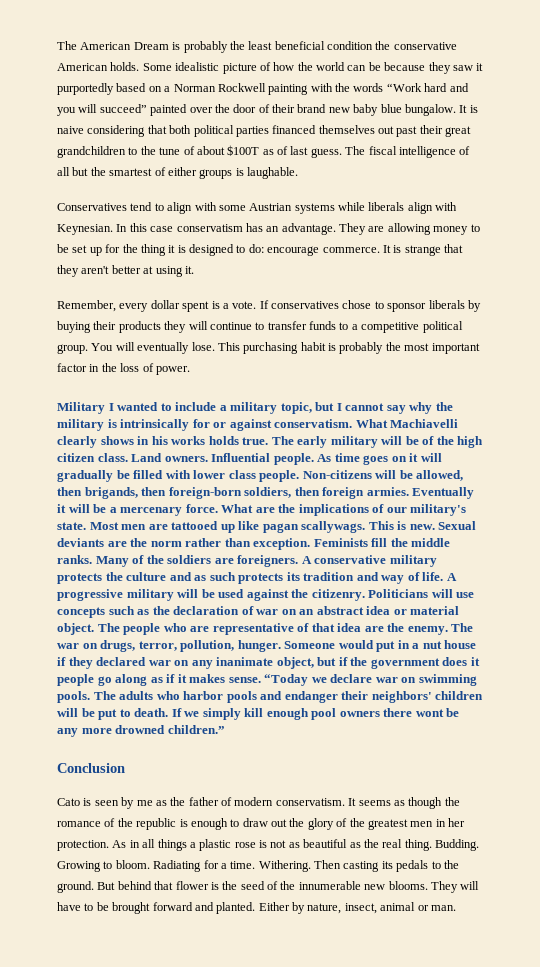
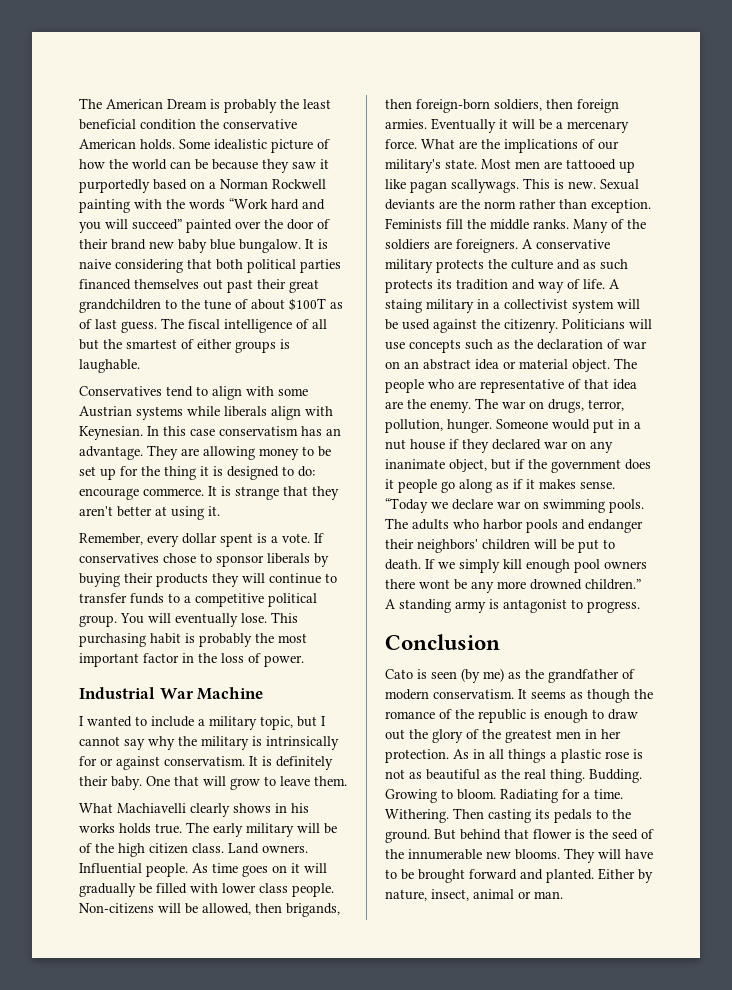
[57,402,105,414] Military -> [79,687,264,700] Industrial War Machine //
(353, 423) none -> [249,756,333,770] [79,776,347,790] It is definitely their baby. One that will grow to leave them. //
[57,589,174,601] progressive military -> [385,299,614,313] staing military in a collectivist system
(225, 729) none -> [385,599,640,613] A standing army is antagonist to progress.
[121,797,219,809] by me as the father -> [461,668,619,683] (by me) as the grandfather

